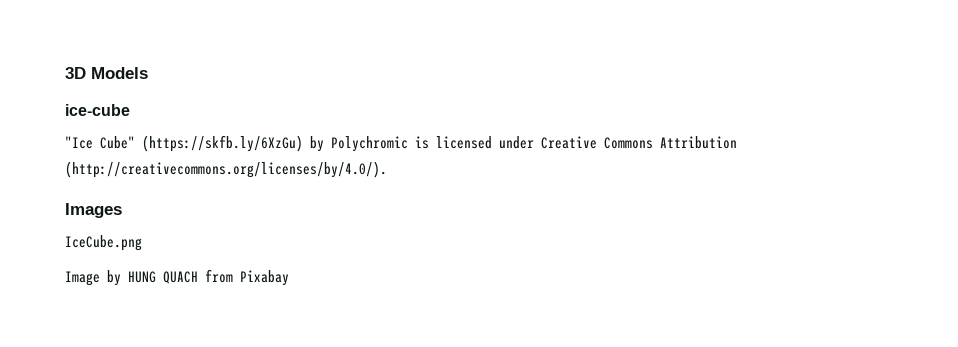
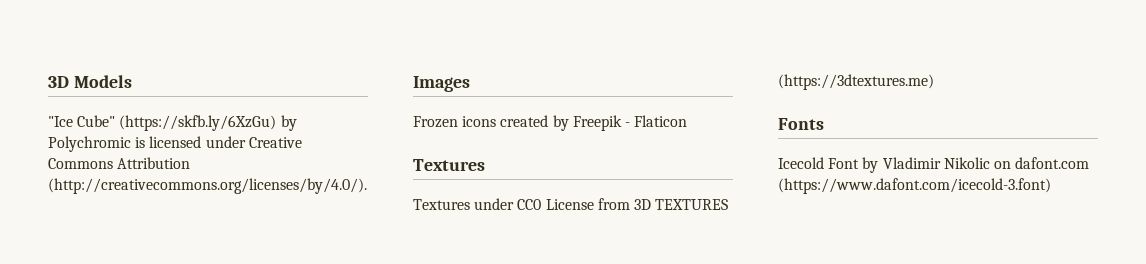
[65,104,130,116] // ice-cube -> (132, 81) none
[65,235,142,251] [65,269,289,286] IceCube.png // Image by HUNG QUACH from Pixabay -> [413,115,688,131] [413,159,485,171] [413,198,729,210] [778,74,934,90] [778,118,824,130] [778,157,1090,173] [778,178,1051,194] Frozen icons created by Freepik - Flaticon // Textures // Textures under CC0 License from 3D TEXTURES (https://3dtextures.me) // Fonts // Icecold Font by Vladimir Nikolic on dafont.com (https://www.dafont.com/icecold-3.font)

